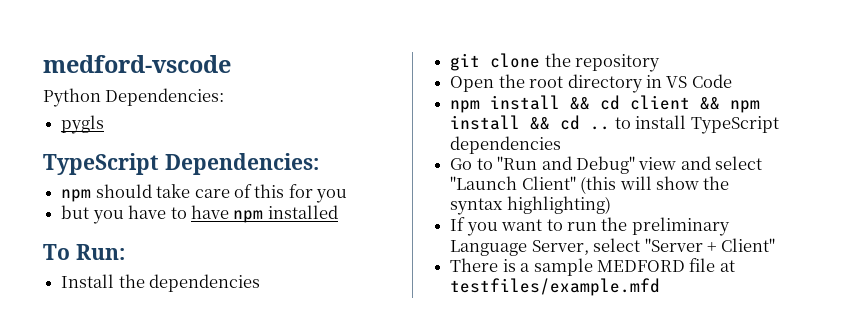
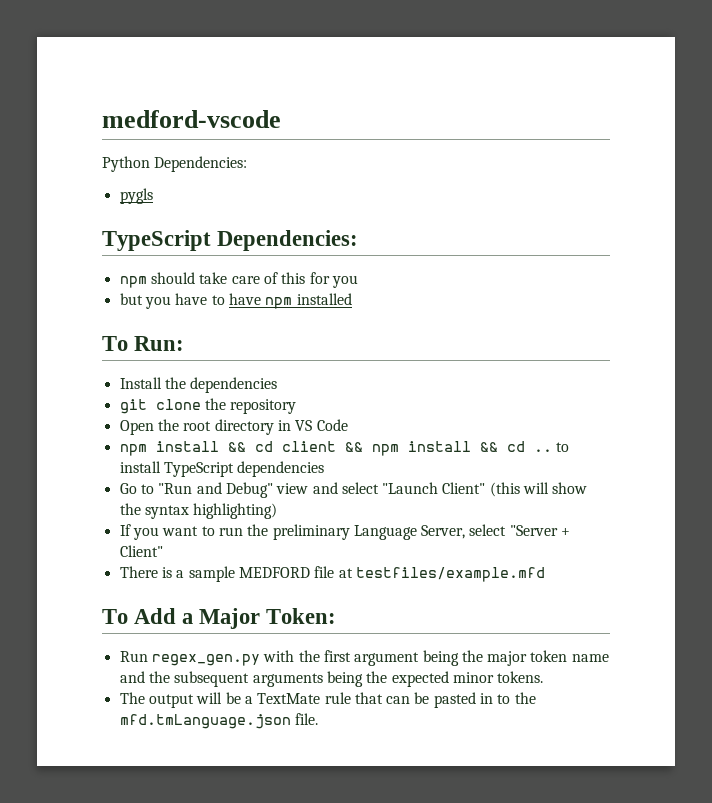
(661, 287) none -> [102,608,337,629] [119,650,609,666] [119,671,544,687] [119,692,536,708] [119,713,318,729] // To Add a Major Token: // Run regex_gen.py with the first argument being the major token name and the subsequent arguments being the expected minor tokens. // The output will be a TextMate rule that can be pasted in to the mfd.tmLanguage.json file.

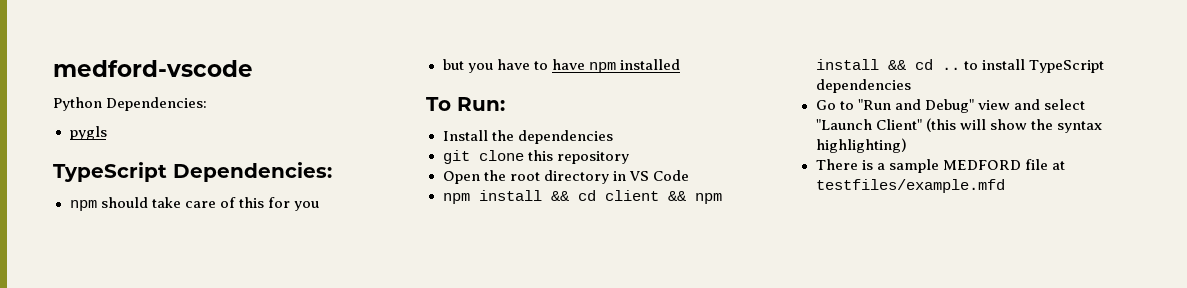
[204,398,226,410] the -> [527,150,553,161] this
[119,524,571,540] [119,545,163,557] // If you want to run the preliminary Language Server, select "Server + Client" -> (907, 145) none
[102,608,337,629] [119,650,609,666] [119,671,544,687] [119,692,536,708] [119,713,318,729] // To Add a Major Token: // Run regex_gen.py with the first argument being the major token name and the subsequent arguments being the expected minor tokens. // The output will be a TextMate rule that can be pasted in to the mfd.tmLanguage.json file. -> (1005, 186) none

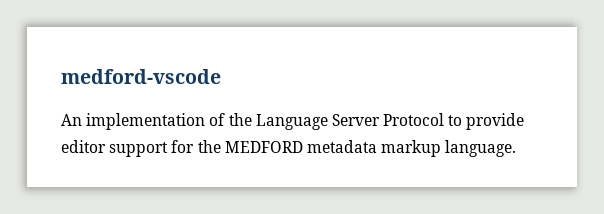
[53,97,208,111] [69,126,107,140] [53,162,332,182] [69,197,319,211] [442,59,680,73] [426,97,505,111] [442,130,613,144] [442,150,629,164] [442,170,689,184] [442,190,722,204] [815,59,1104,73] [815,79,911,93] [815,99,1085,113] [815,118,1102,133] [815,138,907,153] [815,159,1065,173] [815,179,1005,193] Python Dependencies: // pygls // TypeScript Dependencies: // npm should take care of this for you // but you have to have npm installed // To Run: // Install the dependencies // git clone this repository // Open the root directory in VS Code // npm install && cd client && npm install && cd .. to install TypeScript dependencies // Go to "Run and Debug" view and select "Launch Client" (this will show the syntax highlighting) // There is a sample MEDFORD file at testfiles/example.mfd -> [61,113,525,130] [61,140,517,157] An implementation of the Language Server Protocol to provide editor support for the MEDFORD metadata markup language.

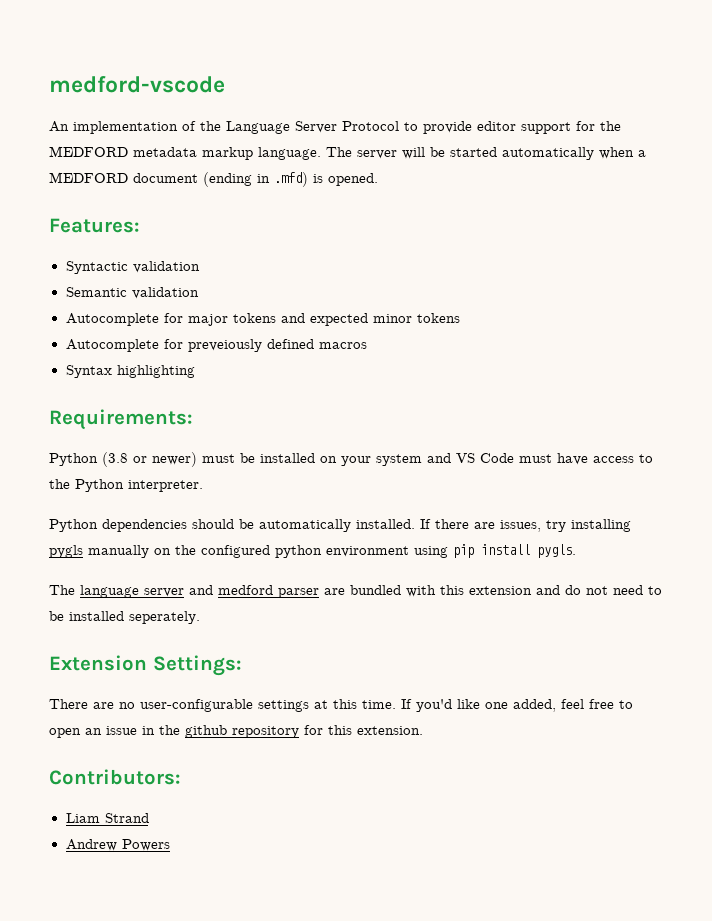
(517, 148) none -> [326,147,646,160] [49,172,378,187] [49,218,140,233] [65,261,200,274] [65,287,199,299] [65,313,460,326] [65,339,367,352] [65,365,195,378] [49,409,193,430] [49,452,653,467] [49,479,203,492] [49,519,631,532] [49,544,576,558] [49,585,662,598] [49,611,200,624] [49,655,242,676] [49,699,633,712] [49,725,423,738] [49,769,181,785] [65,813,149,823] [65,839,170,851] The server will be started automatically when a MEDFORD document (ending in .mfd) is opened. // Features: // Syntactic validation // Semantic validation // Autocomplete for major tokens and expected minor tokens // Autocomplete for preveiously defined macros // Syntax highlighting // Requirements: // Python (3.8 or newer) must be installed on your system and VS Code must have access to the Python interpreter. // Python dependencies should be automatically installed. If there are issues, try installing pygls manually on the configured python environment using pip install pygls. // The language server and medford parser are bundled with this extension and do not need to be installed seperately. // Extension Settings: // There are no user-configurable settings at this time. If you'd like one added, feel free to open an issue in the github repository for this extension. // Contributors: // Liam Strand // Andrew Powers

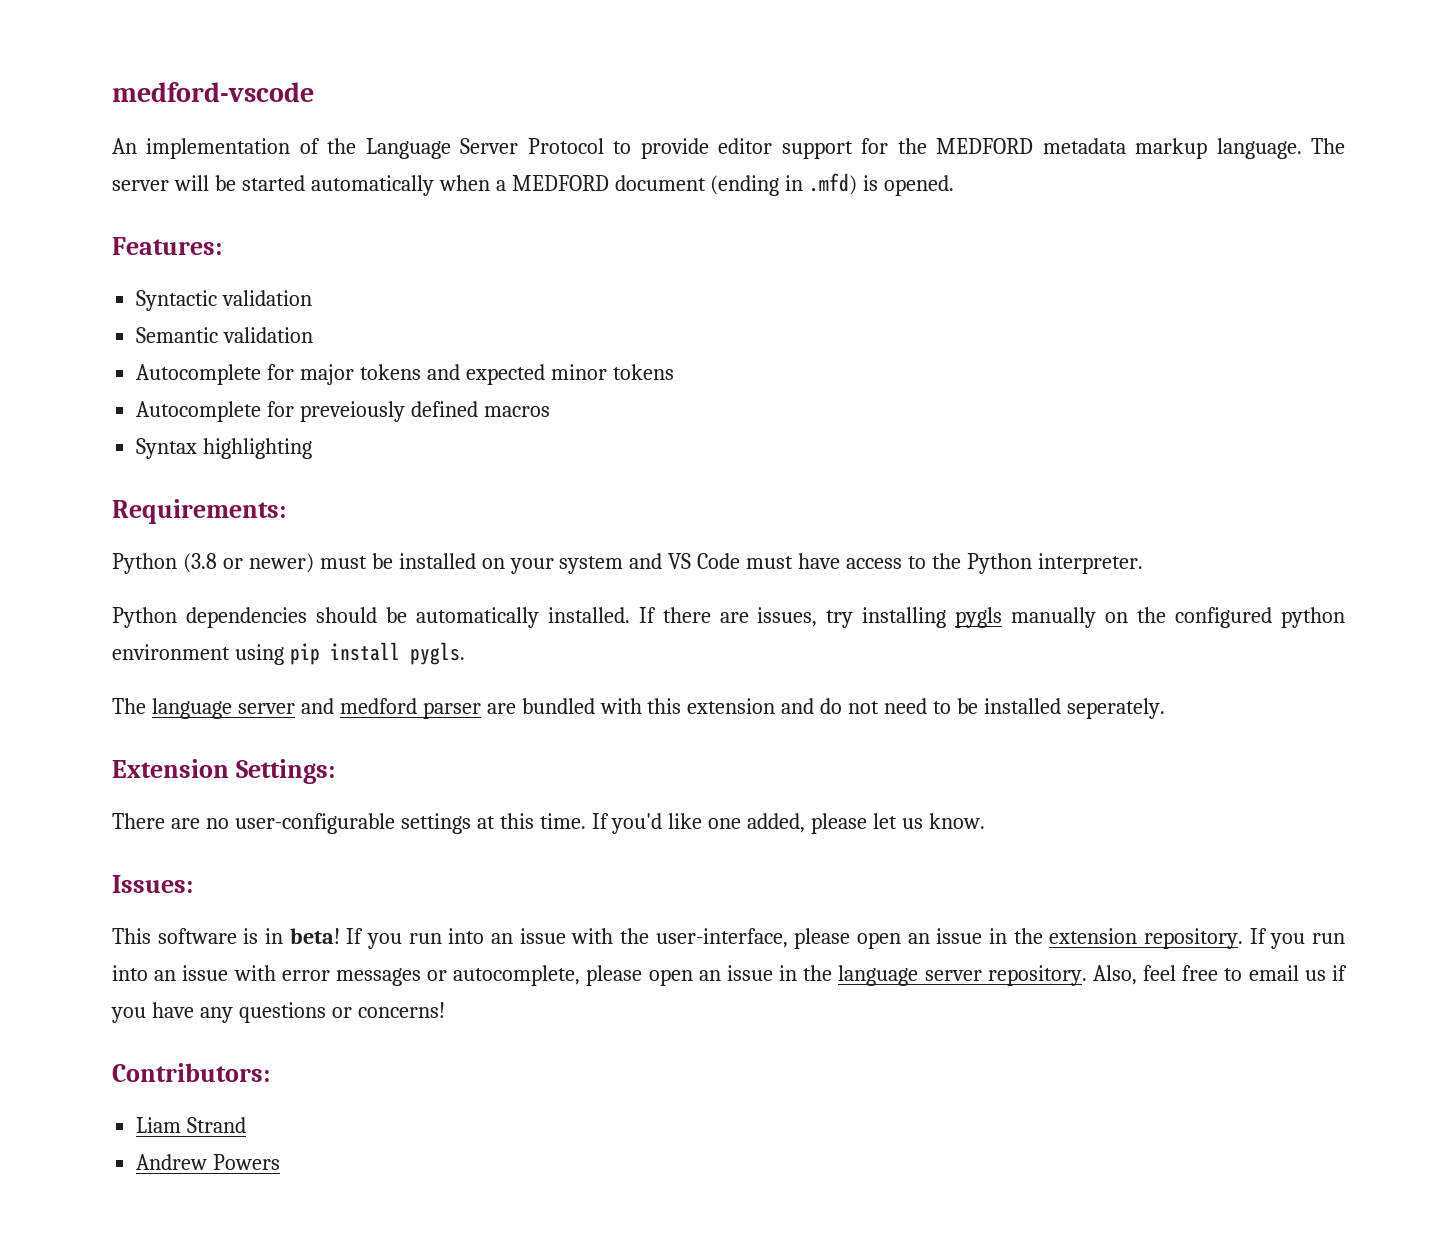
[561,699,633,709] [49,725,423,738] feel free to open an issue in the github repository for this extension. -> [811,813,986,834] [112,875,193,893] [112,928,1345,949] [112,965,1347,986] [111,1002,445,1023] please let us know. // Issues: // This software is in beta! If you run into an issue with the user-interface, please open an issue in the extension repository. If you run into an issue with error messages or autocomplete, please open an issue in the language server repository. Also, feel free to email us if you have any questions or concerns!

